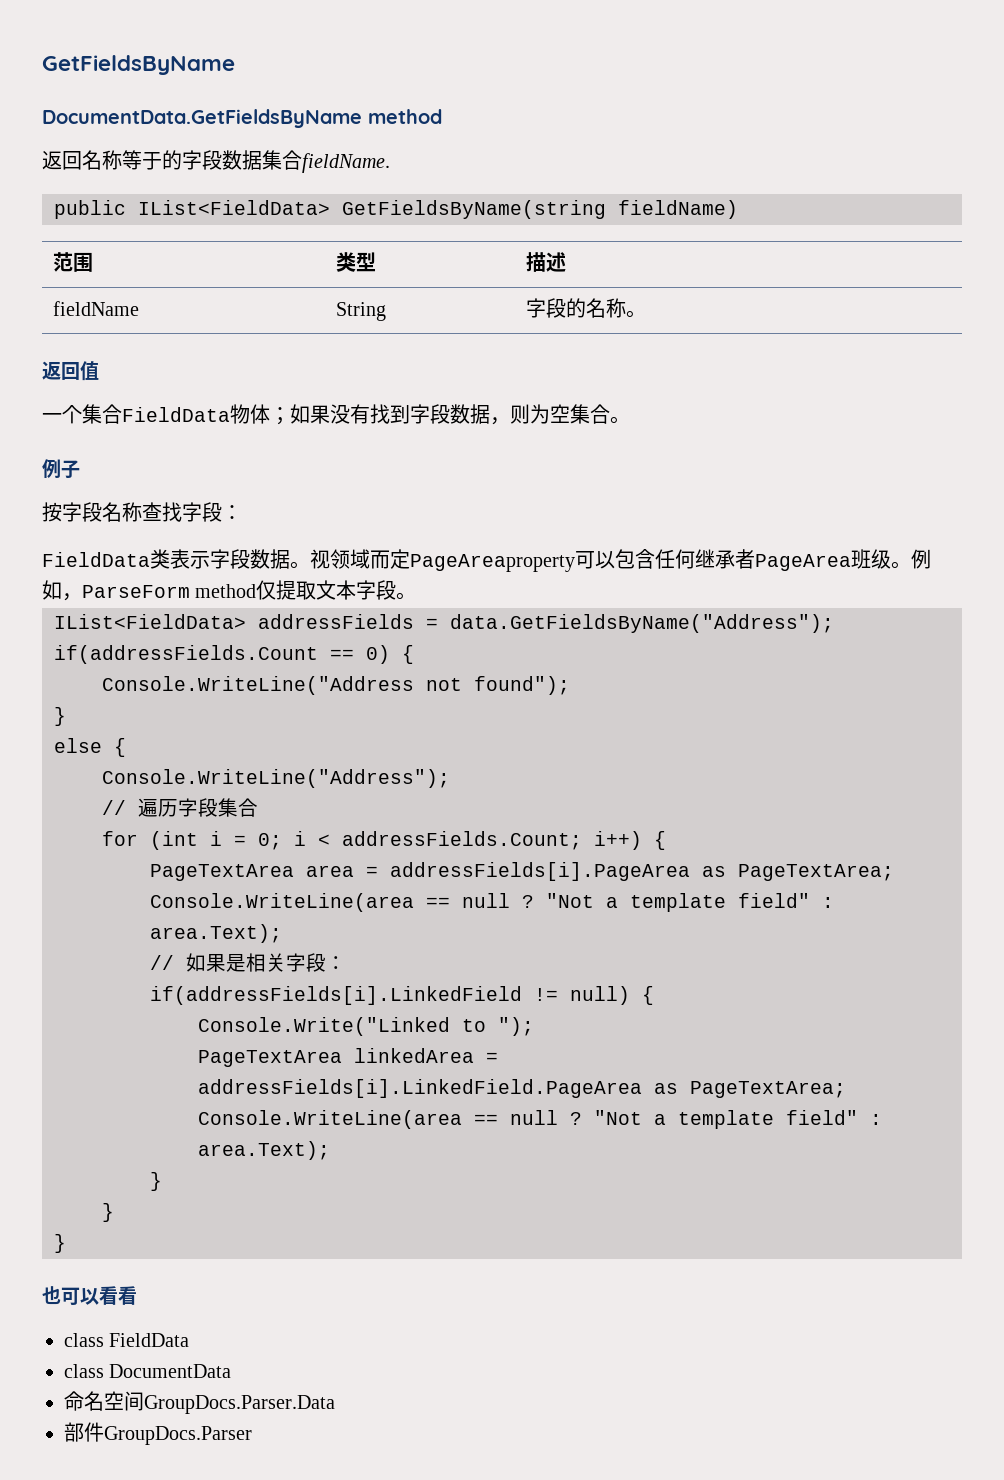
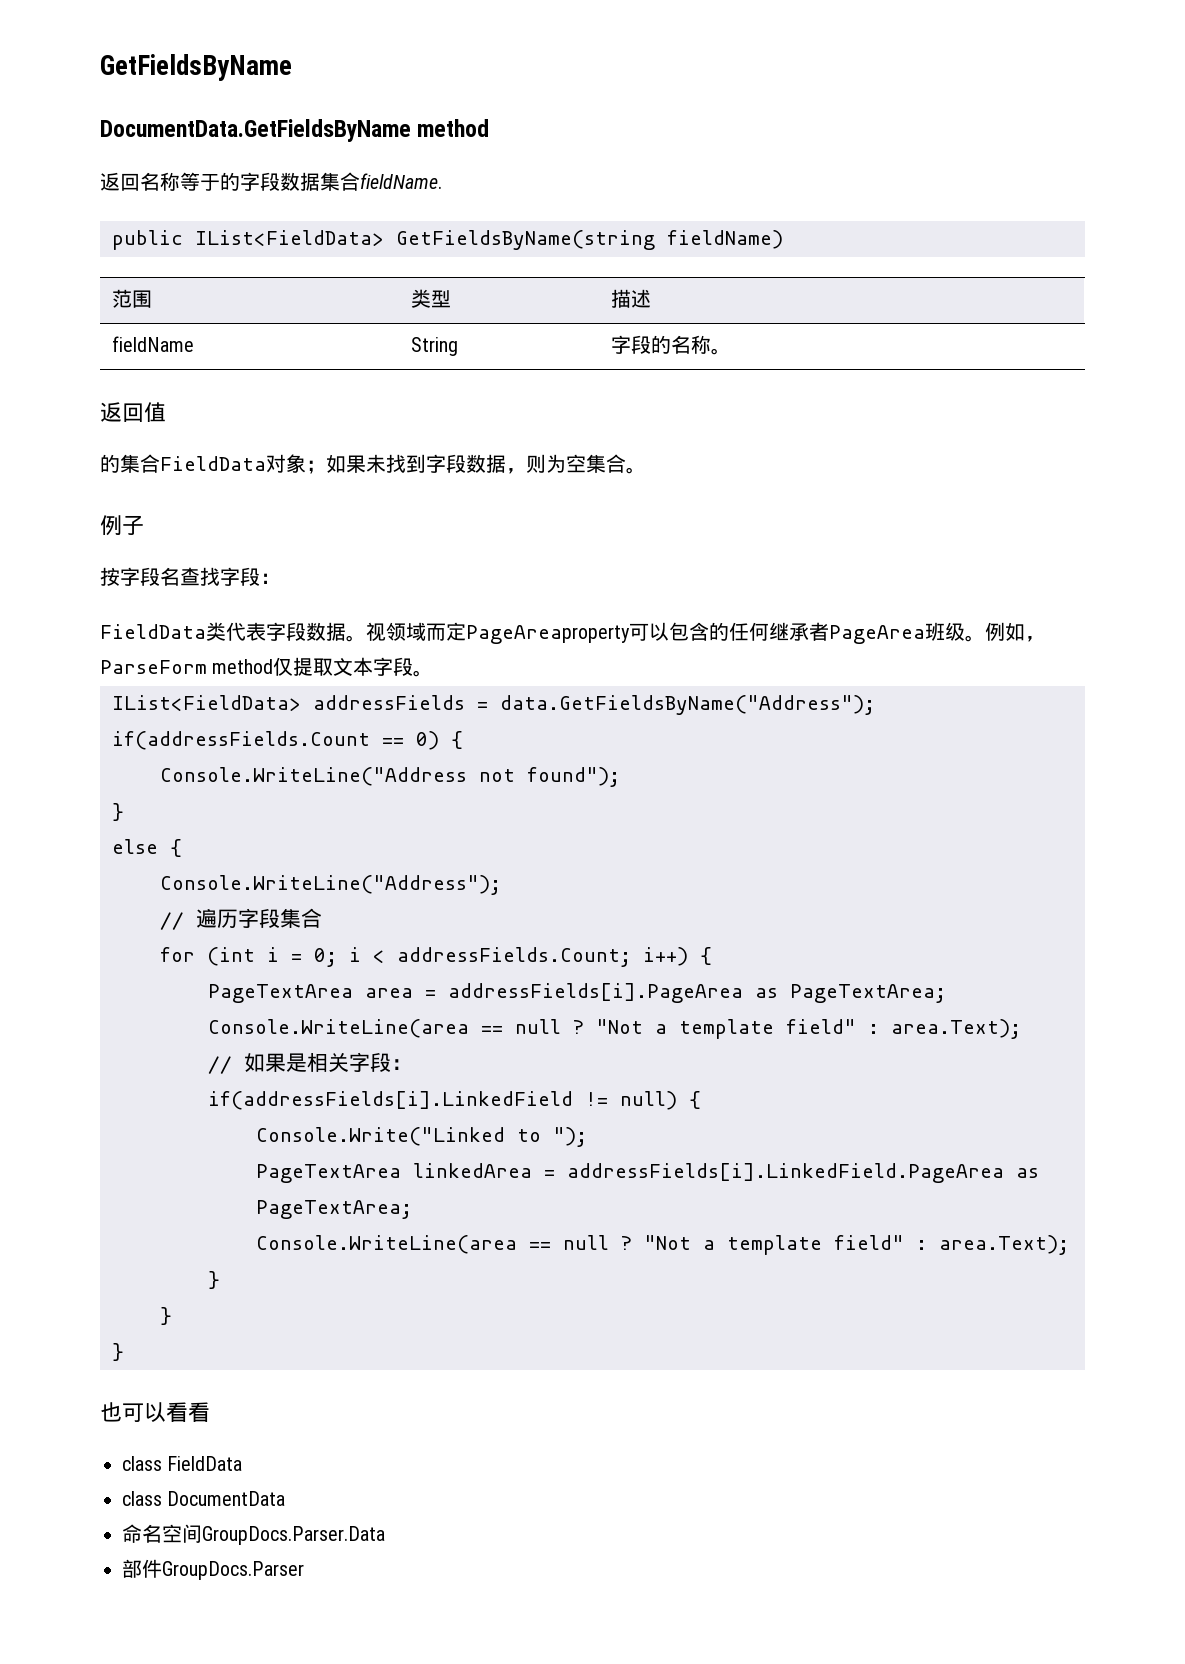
[42,405,82,424] 一个 -> [100,454,120,473] 的
[230,404,370,425] 物体；如果没有 -> [266,454,386,474] 对象；如果未
[122,502,142,522] 称 -> (180, 576) none
[170,549,210,569] 表示 -> [226,622,266,641] 代表
(655, 559) none -> [709,622,729,641] 的

